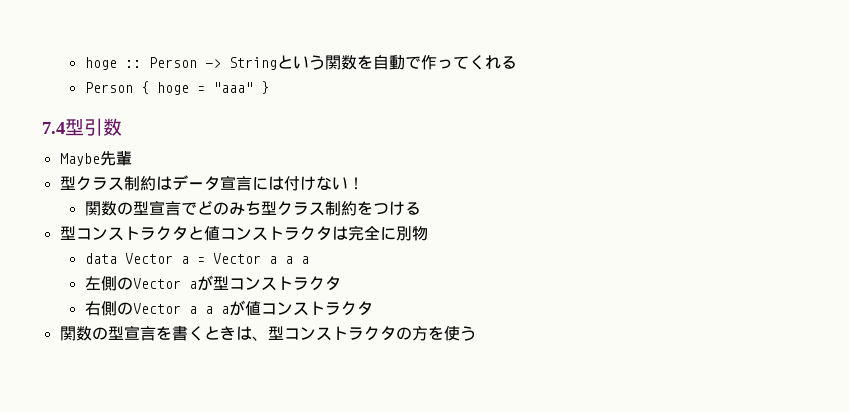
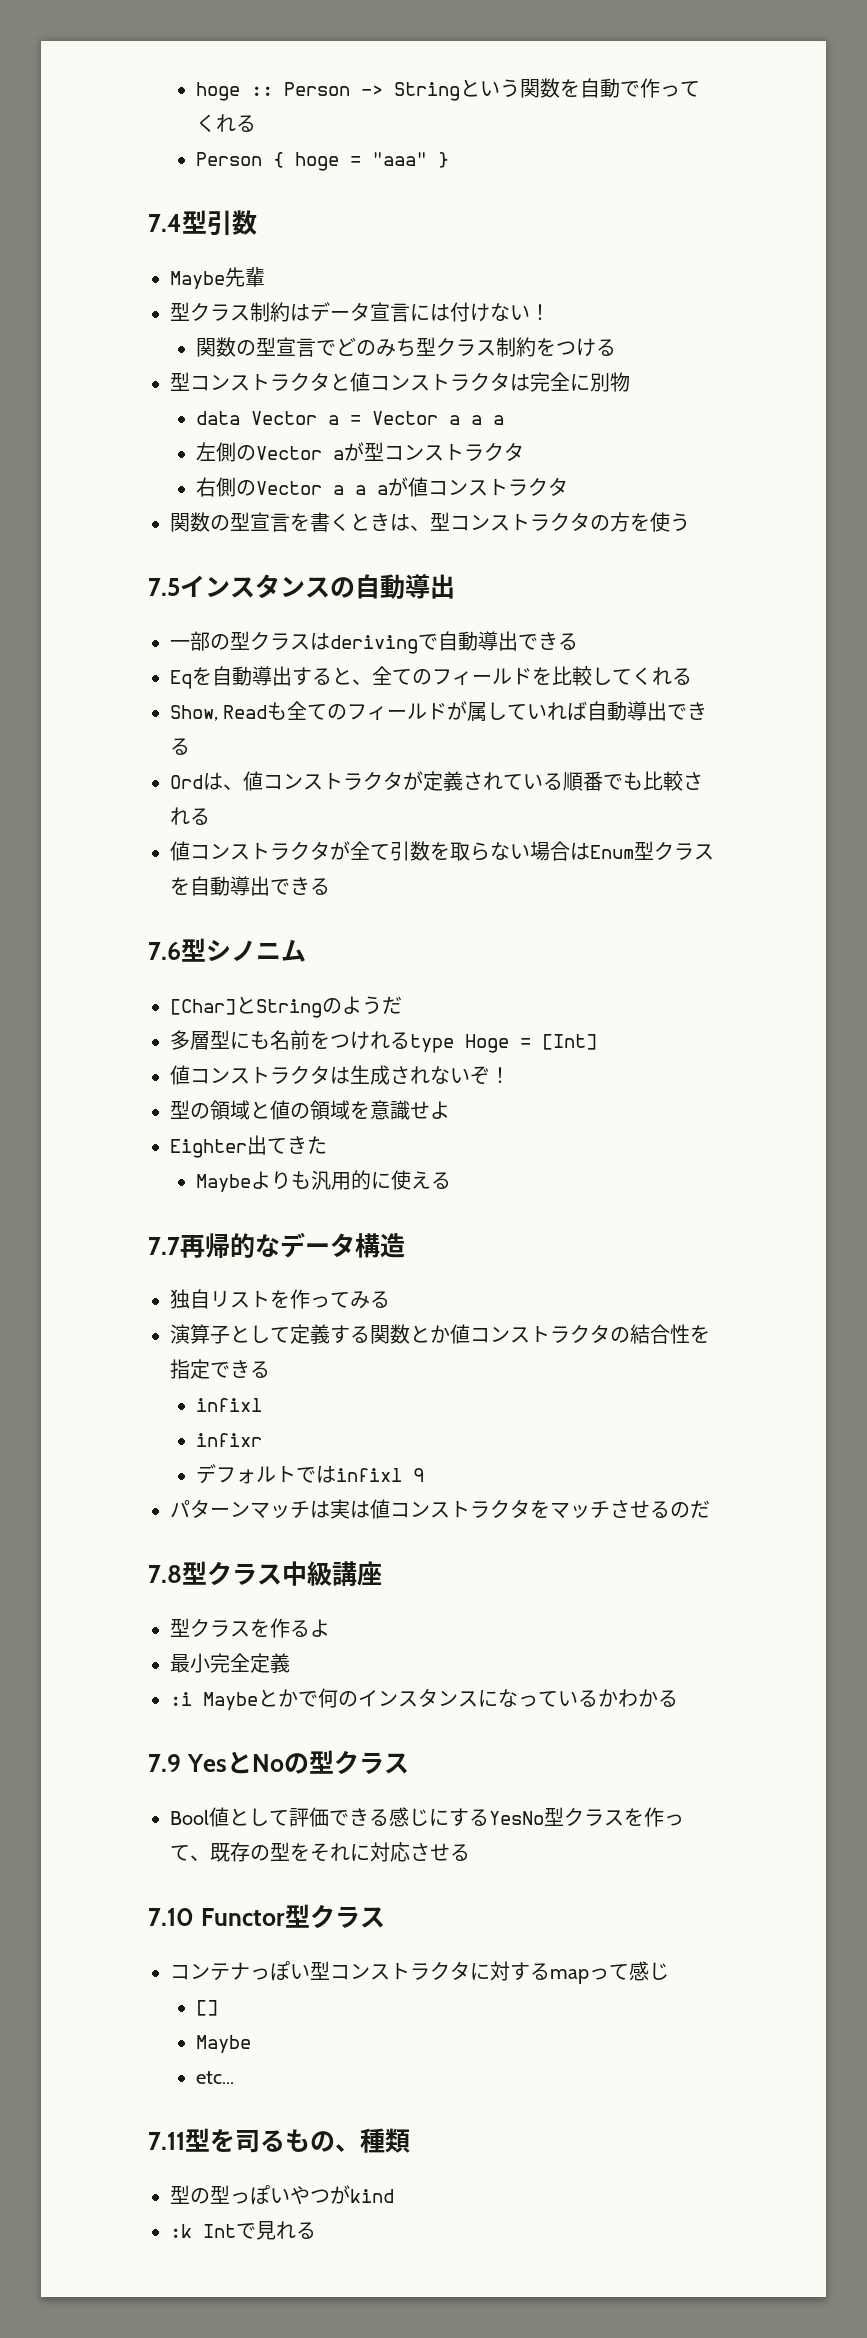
(476, 333) none -> [148,574,455,599] [170,631,578,654] [170,666,692,689] [170,701,708,722] [170,738,190,755] [170,771,703,791] [170,807,210,825] [170,841,714,861] [170,876,330,896] [148,938,306,962] [170,996,402,1018] [170,1030,597,1053] [170,1065,510,1085] [170,1100,450,1120] [170,1135,327,1158] [195,1170,451,1192] [148,1232,405,1258] [170,1289,390,1309] [170,1324,710,1344] [170,1359,270,1379] [195,1398,262,1412] [195,1433,262,1447] [195,1464,424,1484] [170,1499,710,1519] [148,1561,382,1586] [170,1618,330,1638] [170,1653,290,1673] [170,1688,678,1710] [148,1750,409,1775] [170,1807,684,1827] [170,1842,470,1862] [148,1904,385,1929] [170,1961,669,1984] [195,2000,218,2016] [195,2035,251,2053] [195,2071,234,2084] [148,2128,410,2153] [170,2185,394,2205] [170,2221,316,2240] // 7.5インスタンスの自動導出 // 一部の型クラスはderivingで自動導出できる // Eqを自動導出すると、全てのフィールドを比較してくれる // Show, Readも全てのフィールドが属していれば自動導出できる // Ordは、値コンストラクタが定義されている順番でも比較される // 値コンストラクタが全て引数を取らない場合はEnum型クラスを自動導出できる // 7.6型シノニム // [Char]とStringのようだ // 多層型にも名前をつけれるtype Hoge = [Int] // 値コンストラクタは生成されないぞ！ // 型の領域と値の領域を意識せよ // Eighter出てきた // Maybeよりも汎用的に使える // 7.7再帰的なデータ構造 // 独自リストを作ってみる // 演算子として定義する関数とか値コンストラクタの結合性を指定できる // infixl // infixr // デフォルトではinfixl 9 // パターンマッチは実は値コンストラクタをマッチさせるのだ // 7.8型クラス中級講座 // 型クラスを作るよ // 最小完全定義 // :i Maybeとかで何のインスタンスになっているかわかる // 7.9 YesとNoの型クラス // Bool値として評価できる感じにするYesNo型クラスを作って、既存の型をそれに対応させる // 7.10 Functor型クラス // コンテナっぽい型コンストラクタに対するmapって感じ // [] // Maybe // etc... // 7.11型を司るもの、種類 // 型の型っぽいやつがkind // :k Intで見れる

